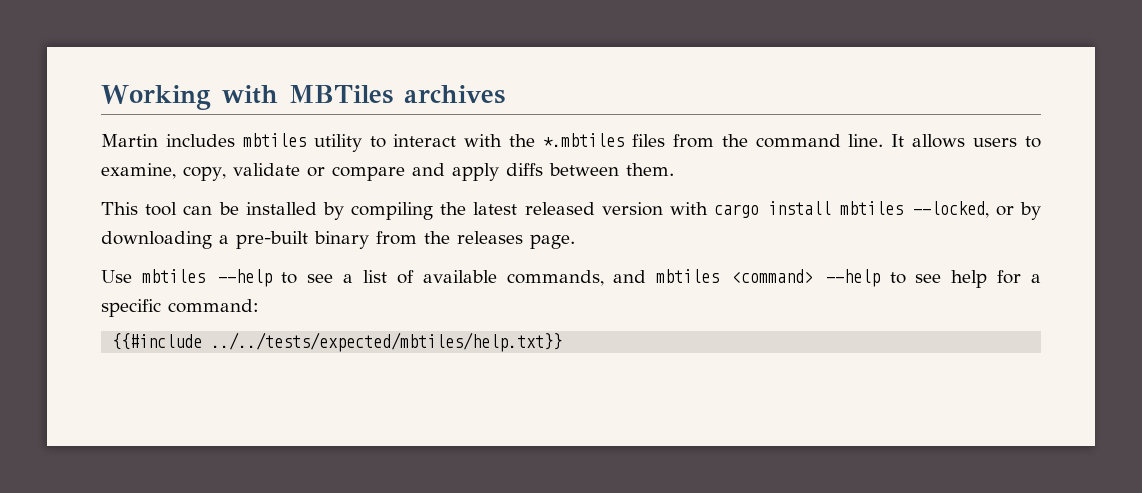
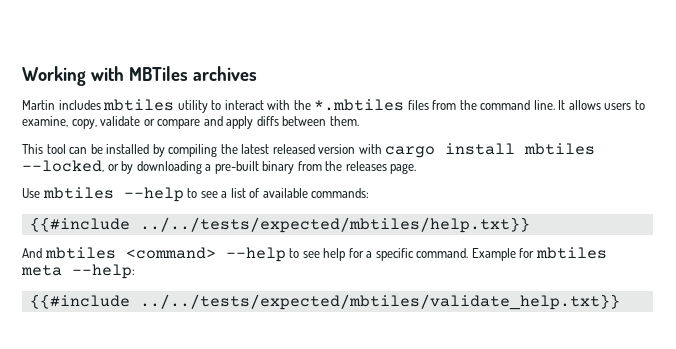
[506,270,647,286] commands, and -> [311,188,370,198] [29,217,530,233] [22,248,42,258] commands: // {{#include ../../tests/expected/mbtiles/help.txt}} // And
[168,299,259,313] [112,332,563,352] command: // {{#include ../../tests/expected/mbtiles/help.txt}} -> [416,247,607,261] [21,264,135,279] [29,294,620,310] command. Example for mbtiles meta --help: // {{#include ../../tests/expected/mbtiles/validate_help.txt}}

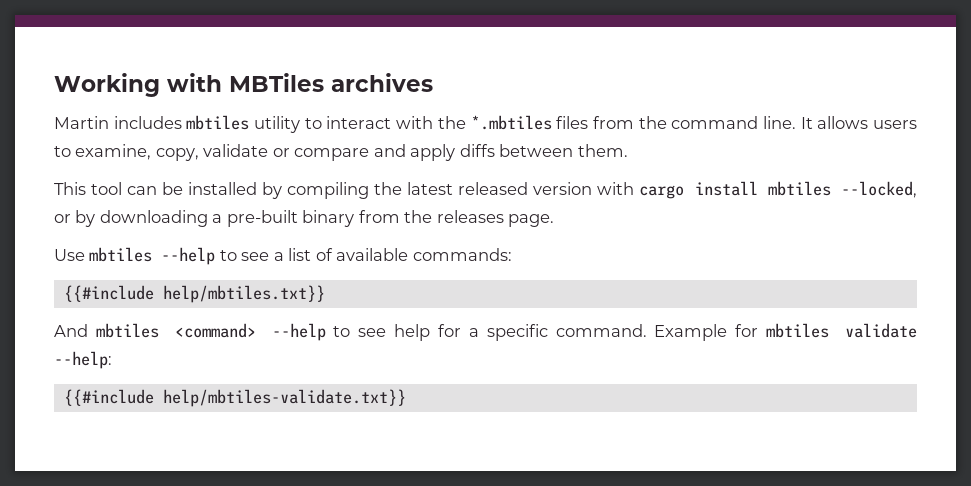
[139,217,530,233] ../../tests/expected/mbtiles/help.txt}} -> [162,285,325,303] help/mbtiles.txt}}
[21,265,62,276] meta -> [845,323,918,338] validate
[139,294,620,310] ../../tests/expected/mbtiles/validate_help.txt}} -> [162,389,406,407] help/mbtiles-validate.txt}}

